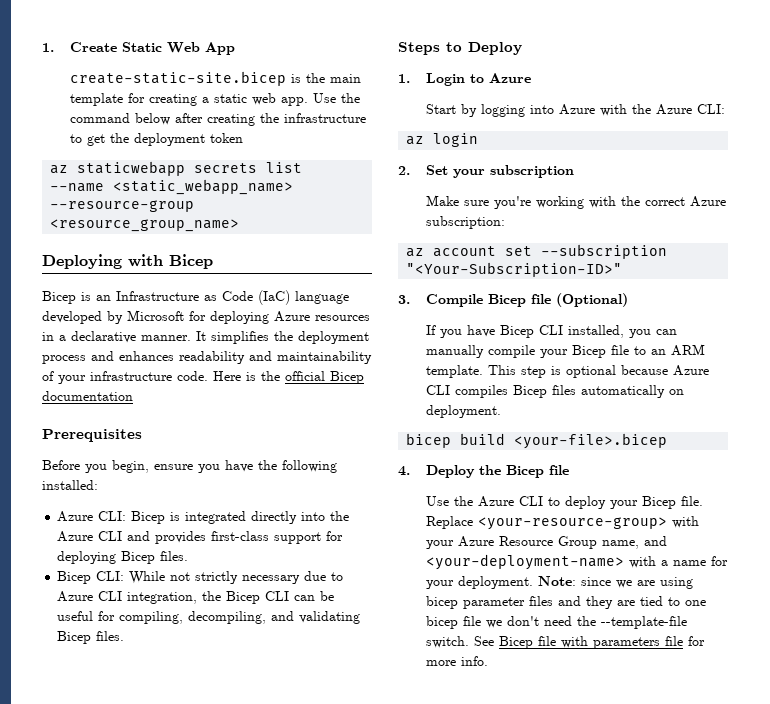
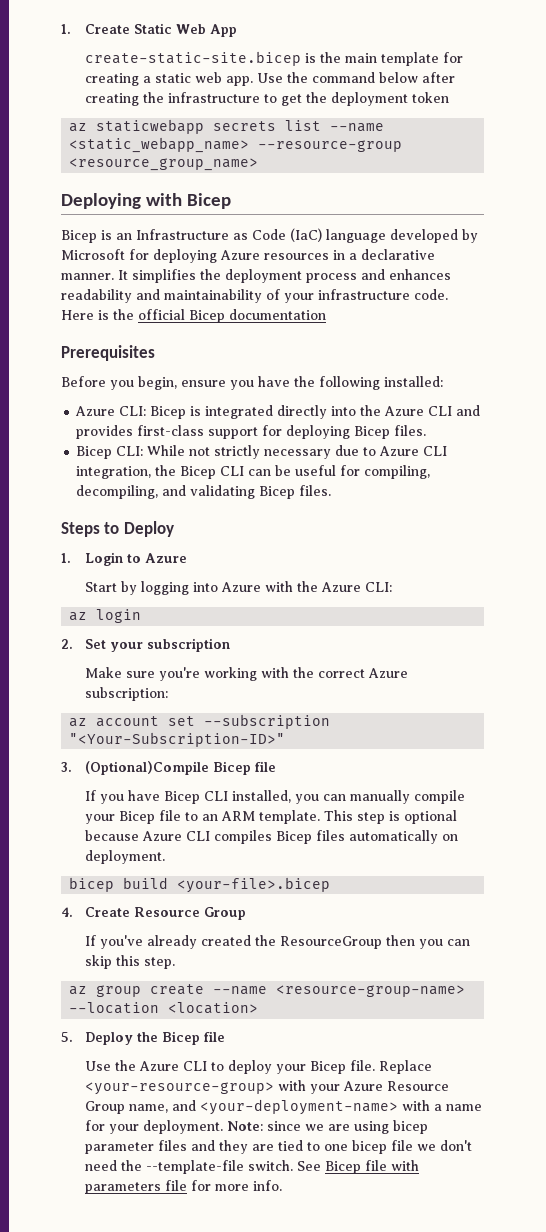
[425,293,628,307] Compile Bicep file (Optional) -> [85,761,277,775] (Optional)Compile Bicep file
(410, 471) none -> [85,907,247,920] [85,935,471,949] [85,955,176,969] [69,984,466,997] [69,1002,259,1014] [61,1032,73,1042] Create Resource Group // If you've already created the ResourceGroup then you can skip this step. // az group create --name <resource-group-name> --location <location> // 5.

